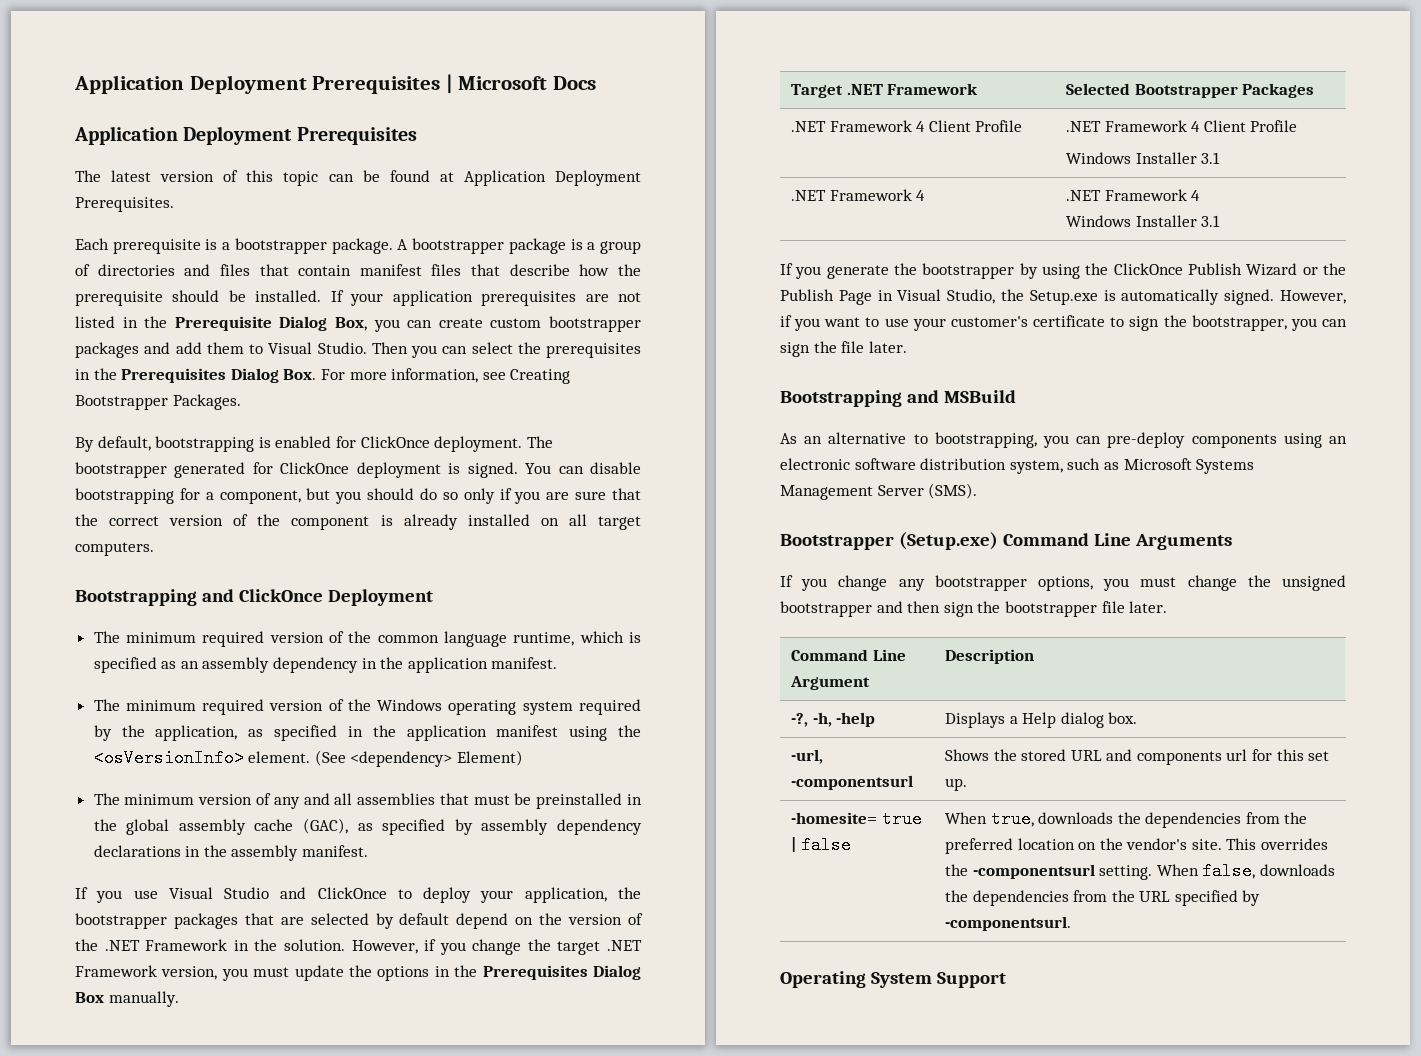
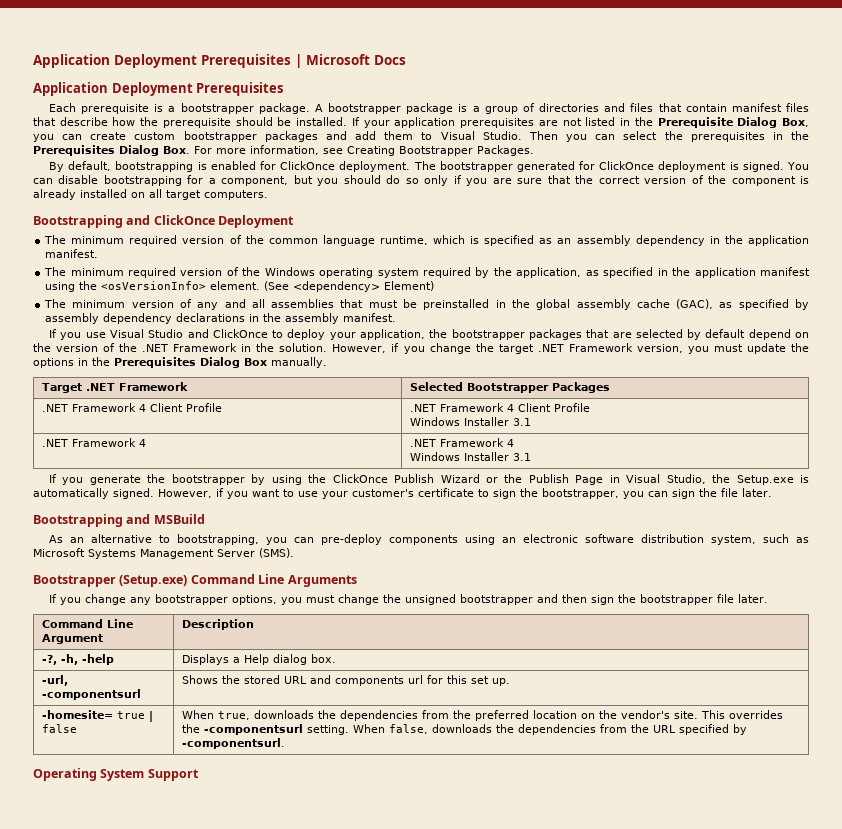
[75,170,641,186] [75,197,174,212] // The latest version of this topic can be found at Application Deployment Prerequisites. -> (284, 89) none

